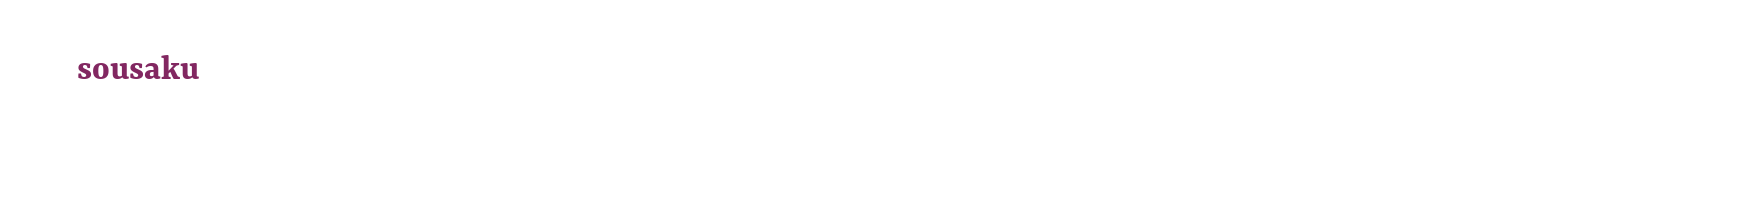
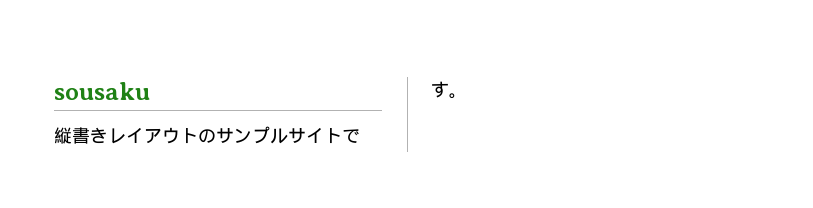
(199, 67) none -> [54,126,360,144] [431,81,467,99] // 縦書きレイアウトのサンプルサイトです。

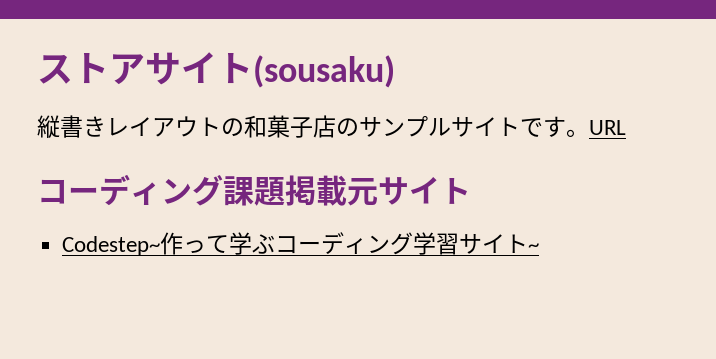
[54,82,150,100] sousaku -> [37,52,395,88] ストアサイト(sousaku)
(216, 136) none -> [244,115,359,138] 和菓子店の
(467, 96) none -> [589,120,626,135] [37,174,471,206] [62,232,540,256] URL // コーディング課題掲載元サイト // Codestep~作って学ぶコーディング学習サイト~

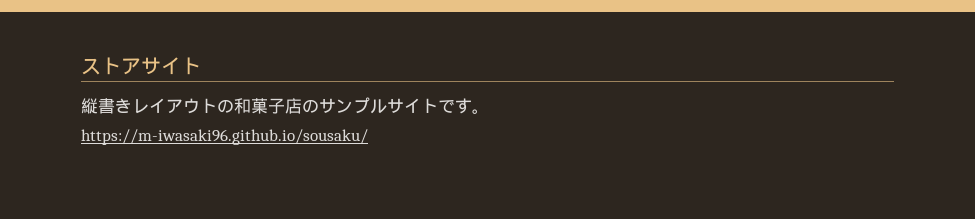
[253,55,395,88] (sousaku) -> (201, 66) none
[589,120,626,135] [37,174,471,206] [62,232,540,256] URL // コーディング課題掲載元サイト // Codestep~作って学ぶコーディング学習サイト~ -> [81,129,368,145] // https://m-iwasaki96.github.io/sousaku/

